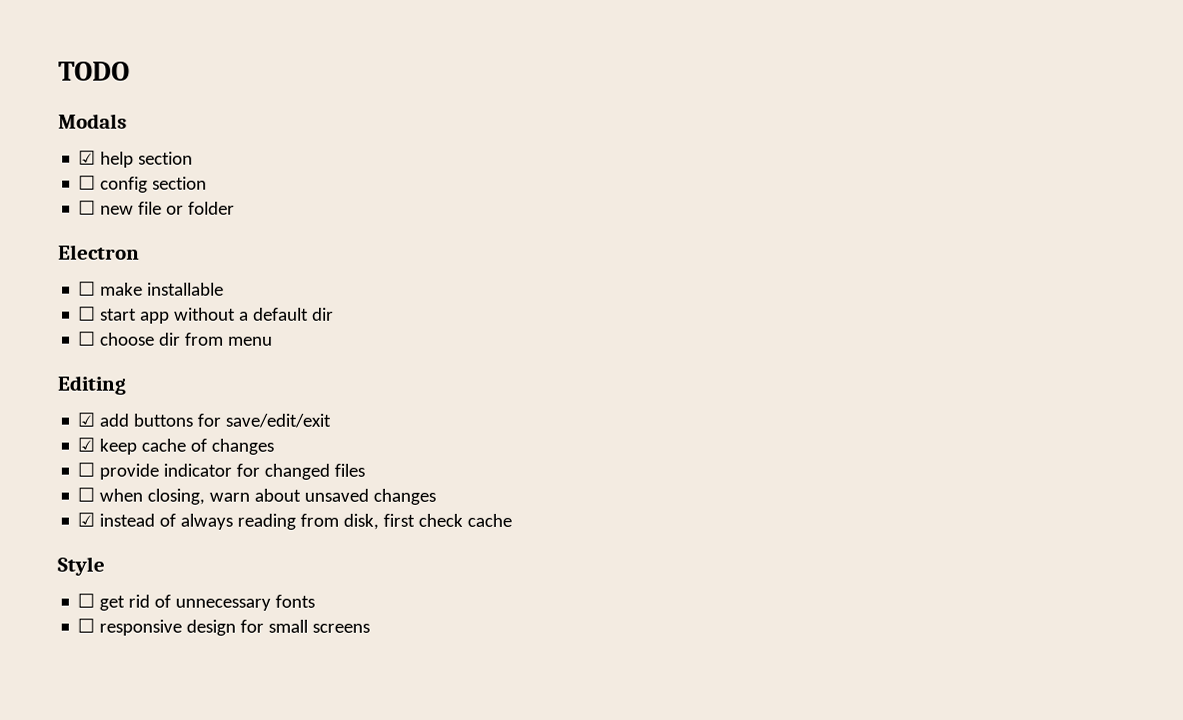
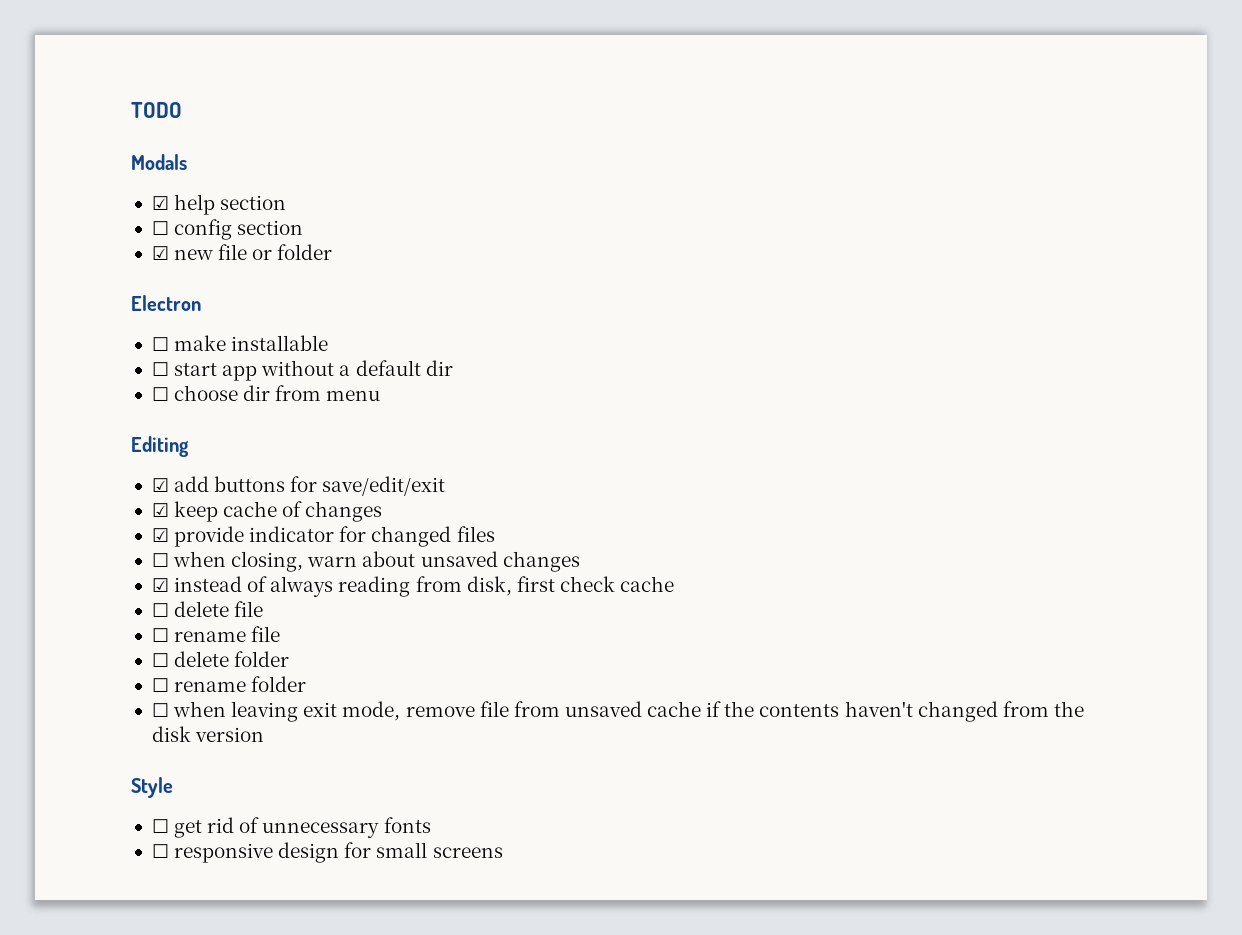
[78,200,97,215] ☐ -> [151,246,169,260] ☑
[77,462,96,477] ☐ -> [151,528,169,542] ☑
(513, 520) none -> [151,601,264,617] [151,626,281,642] [151,651,290,667] [151,676,307,692] [151,701,1084,722] [151,726,265,742] // ☐ delete file // ☐ rename file // ☐ delete folder // ☐ rename folder // ☐ when leaving exit mode, remove file from unsaved cache if the contents haven't changed from the disk version

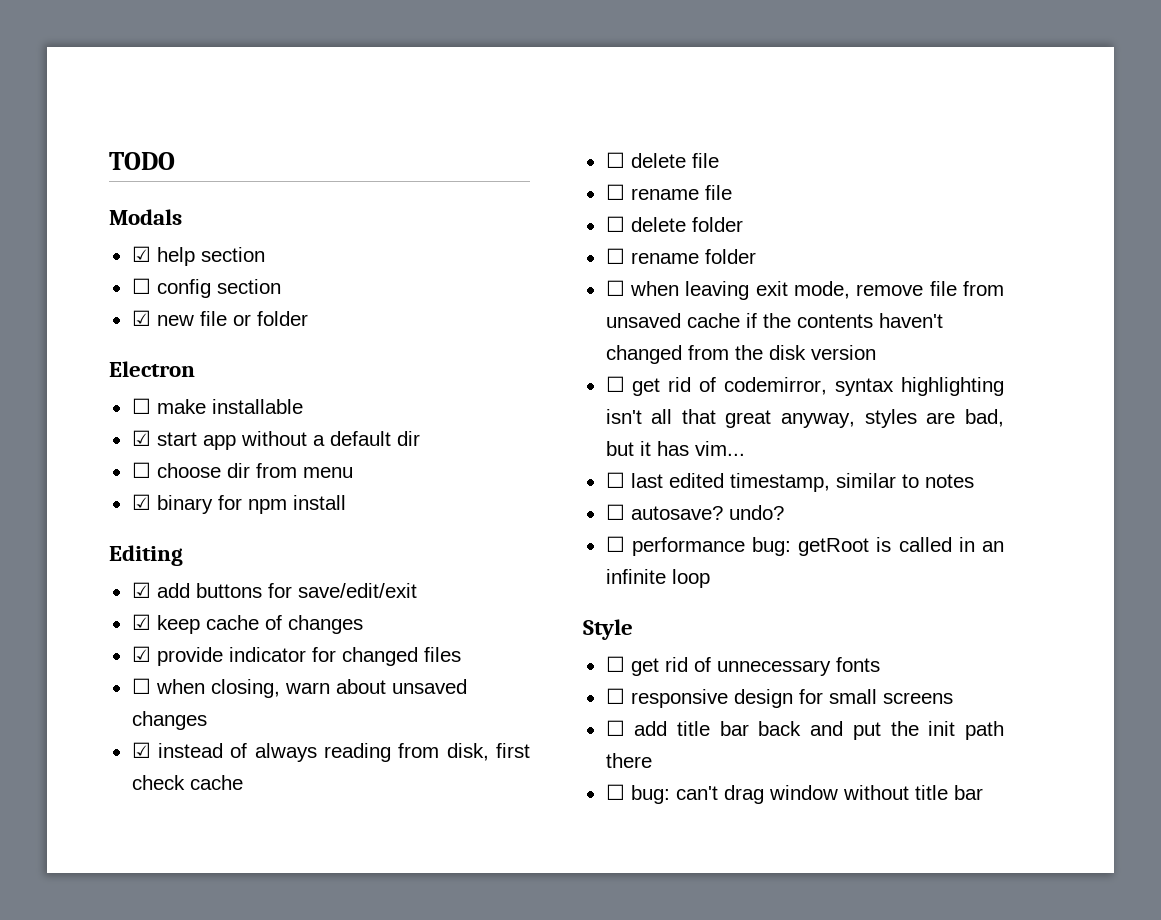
[151,362,169,376] ☐ -> [131,430,151,446] ☑
(381, 395) none -> [131,494,346,514] // ☑ binary for npm install
(265, 734) none -> [605,376,1004,396] [605,409,1004,428] [605,441,745,456] [605,472,974,492] [605,504,784,520] [605,536,1004,556] [605,569,710,588] // ☐ get rid of codemirror, syntax highlighting isn't all that great anyway, styles are bad, but it has vim... // ☐ last edited timestamp, similar to notes // ☐ autosave? undo? // ☐ performance bug: getRoot is called in an infinite loop
(503, 852) none -> [605,720,1004,740] [605,753,652,768] [605,784,983,804] // ☐ add title bar back and put the init path there // ☐ bug: can't drag window without title bar

